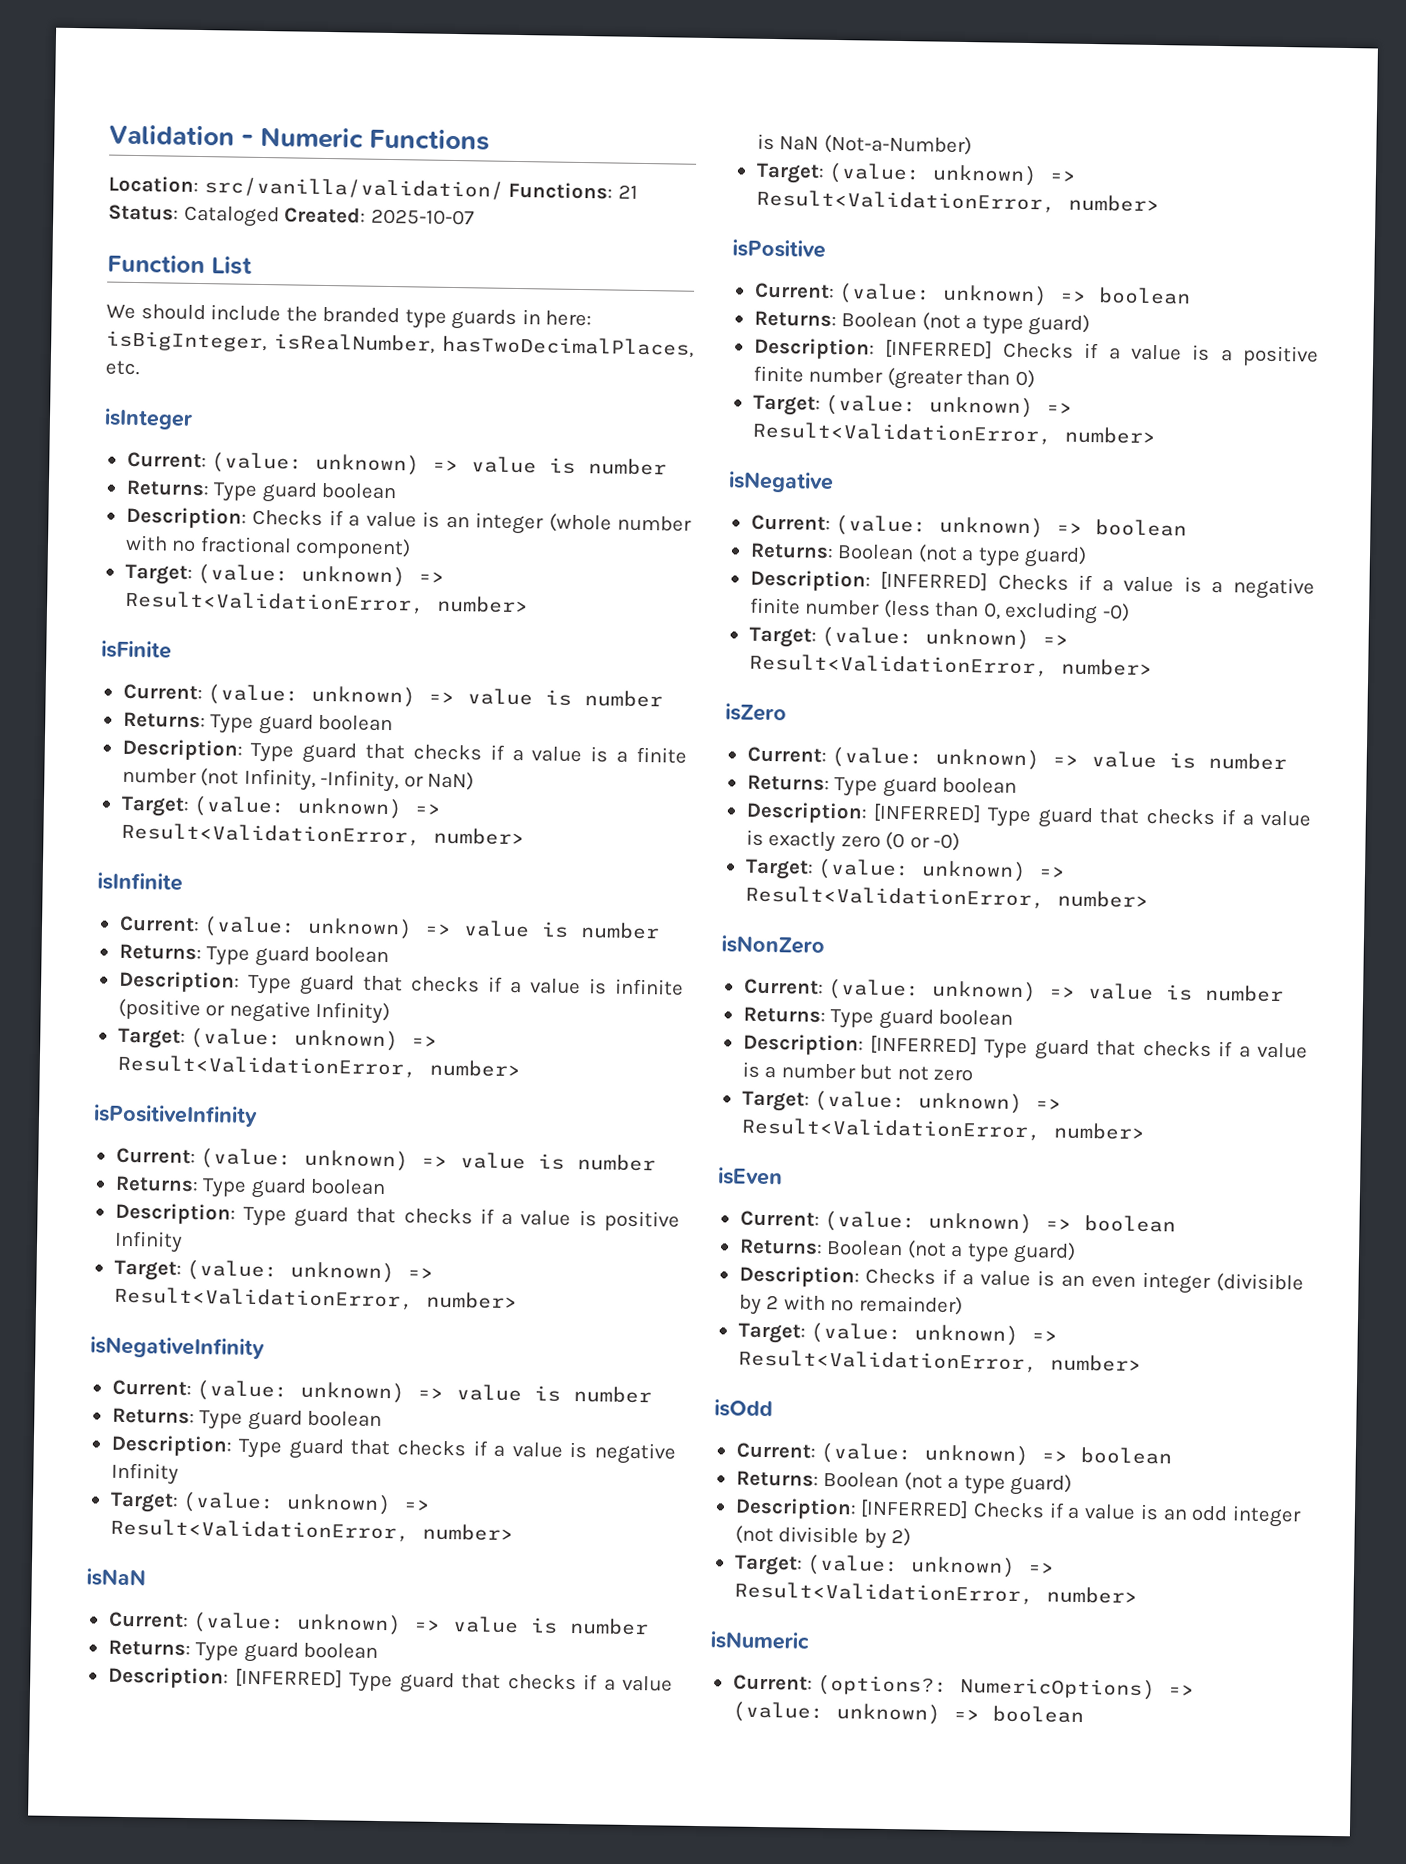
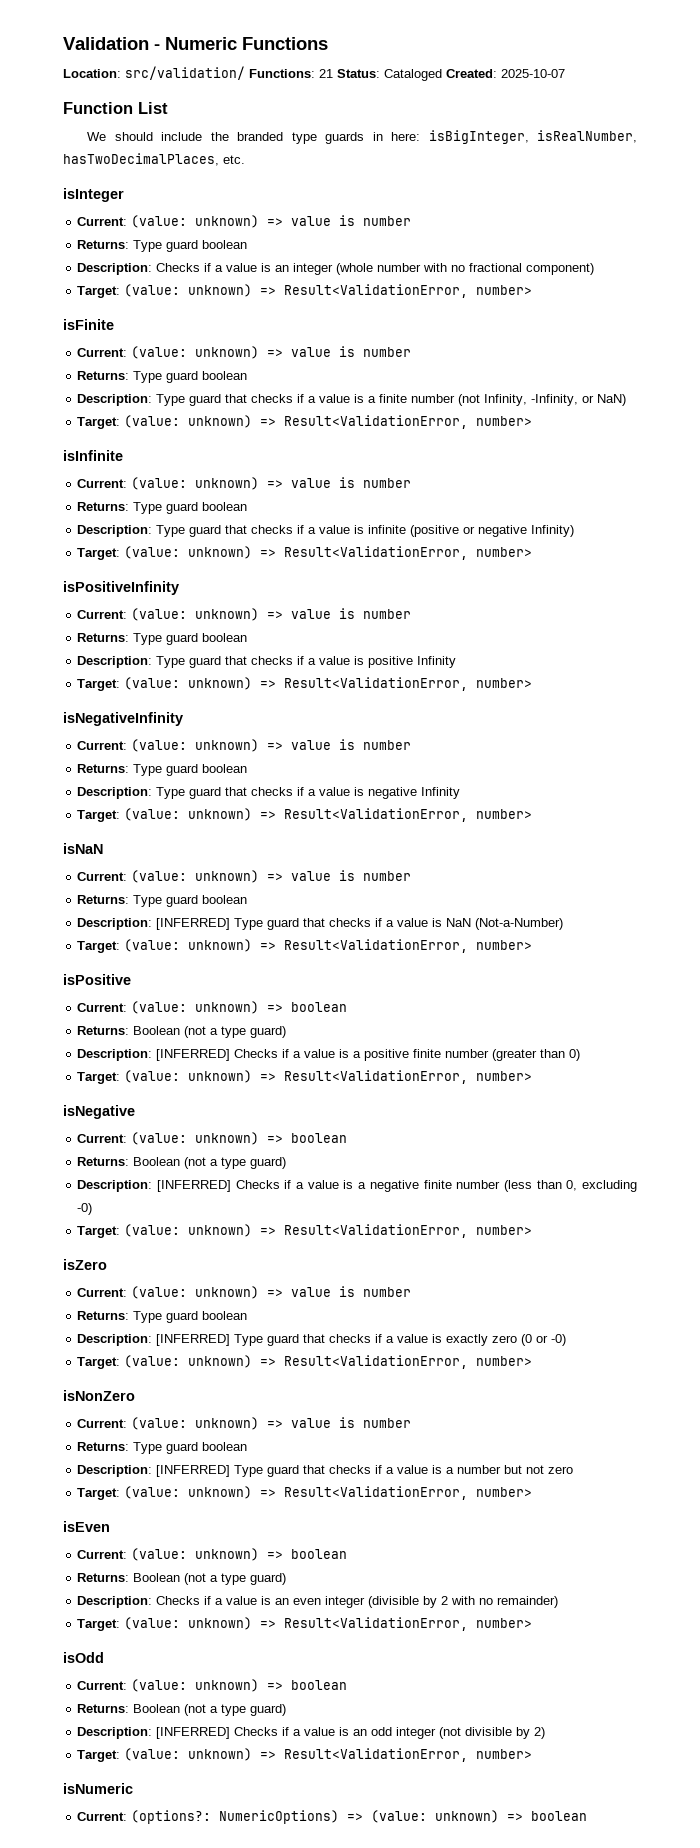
[203,177,504,200] src/vanilla/validation/ -> [125,66,245,80] src/validation/

